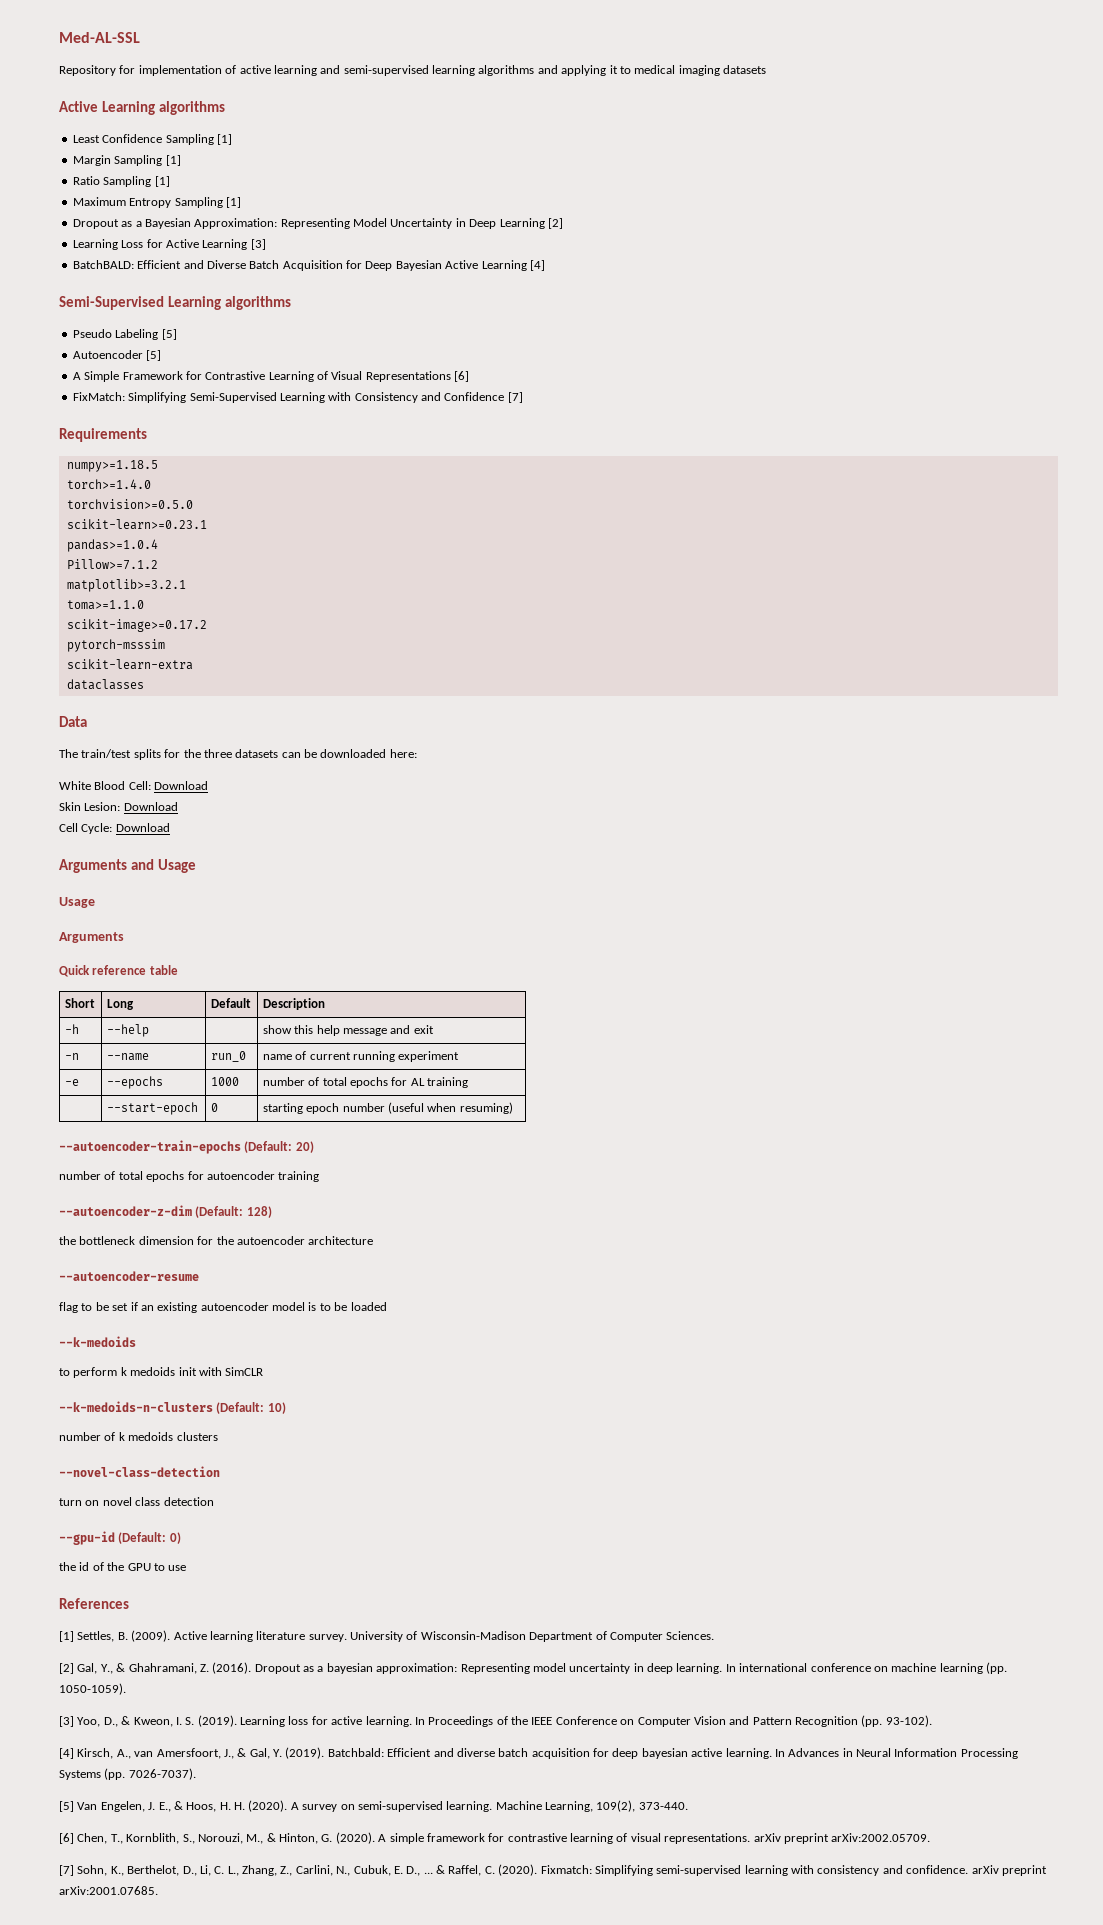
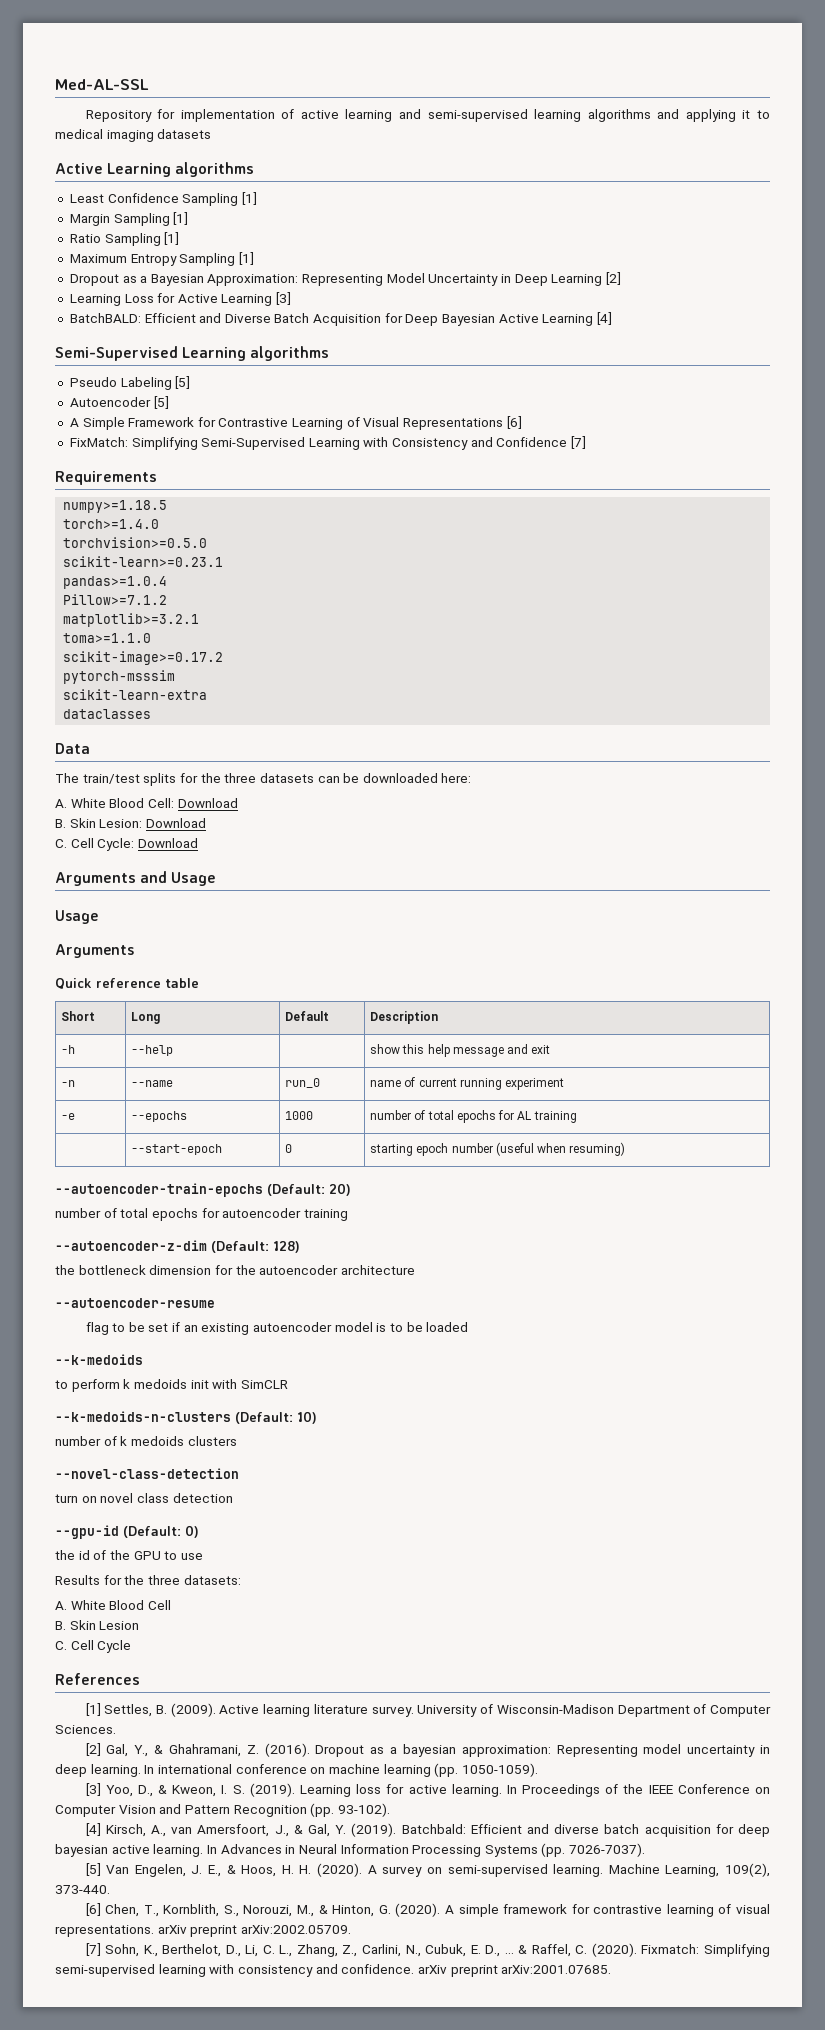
(417, 753) none -> [55,799,67,808] A.
(209, 785) none -> [55,819,66,828] B.
(178, 806) none -> [55,839,67,848] C.
(187, 1568) none -> [55,1575,241,1585] [55,1600,171,1610] [55,1620,140,1630] [55,1640,132,1653] // Results for the three datasets: // A. White Blood Cell // B. Skin Lesion // C. Cell Cycle

